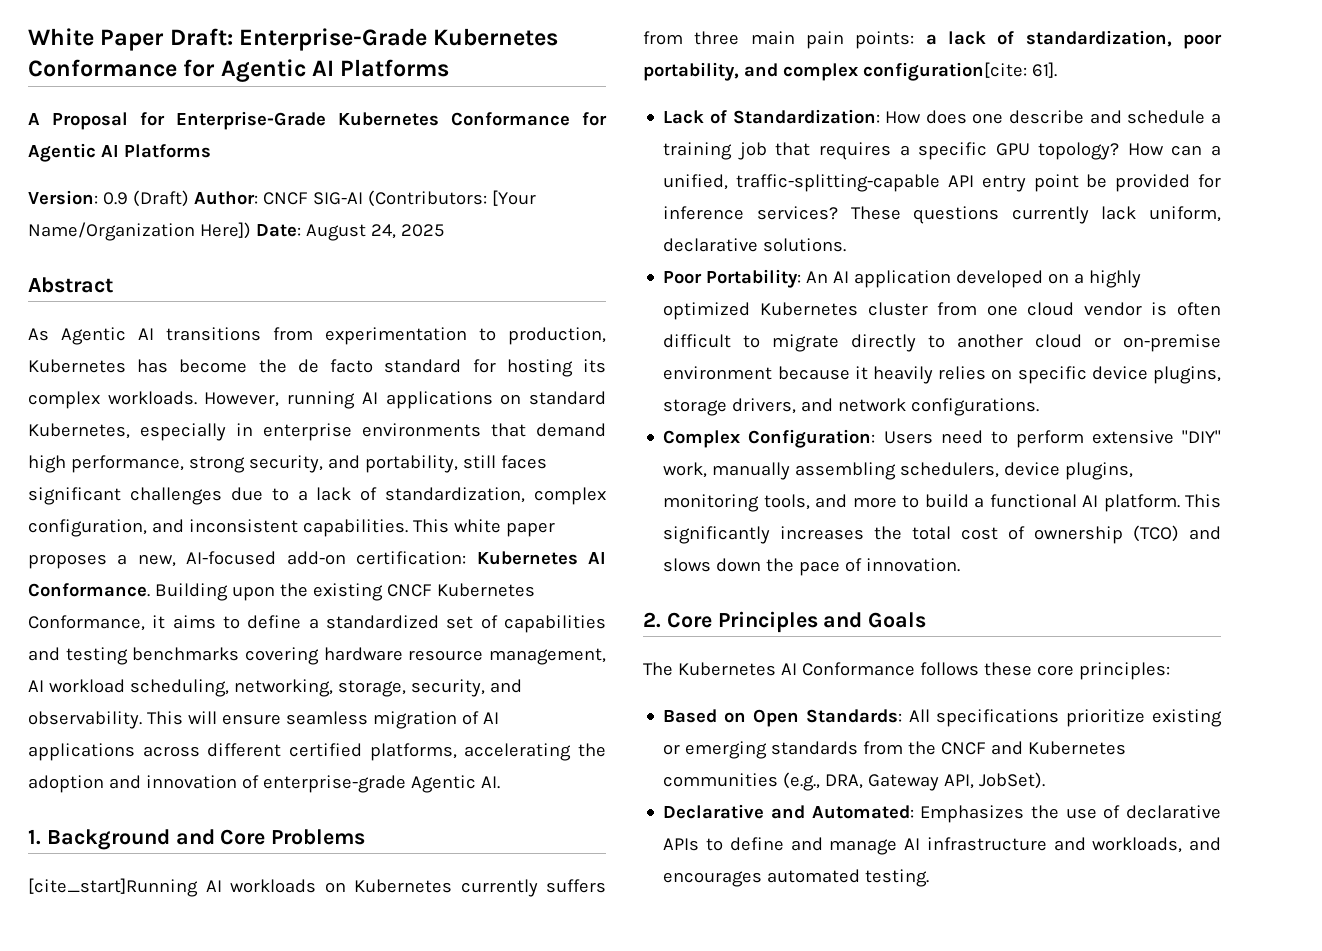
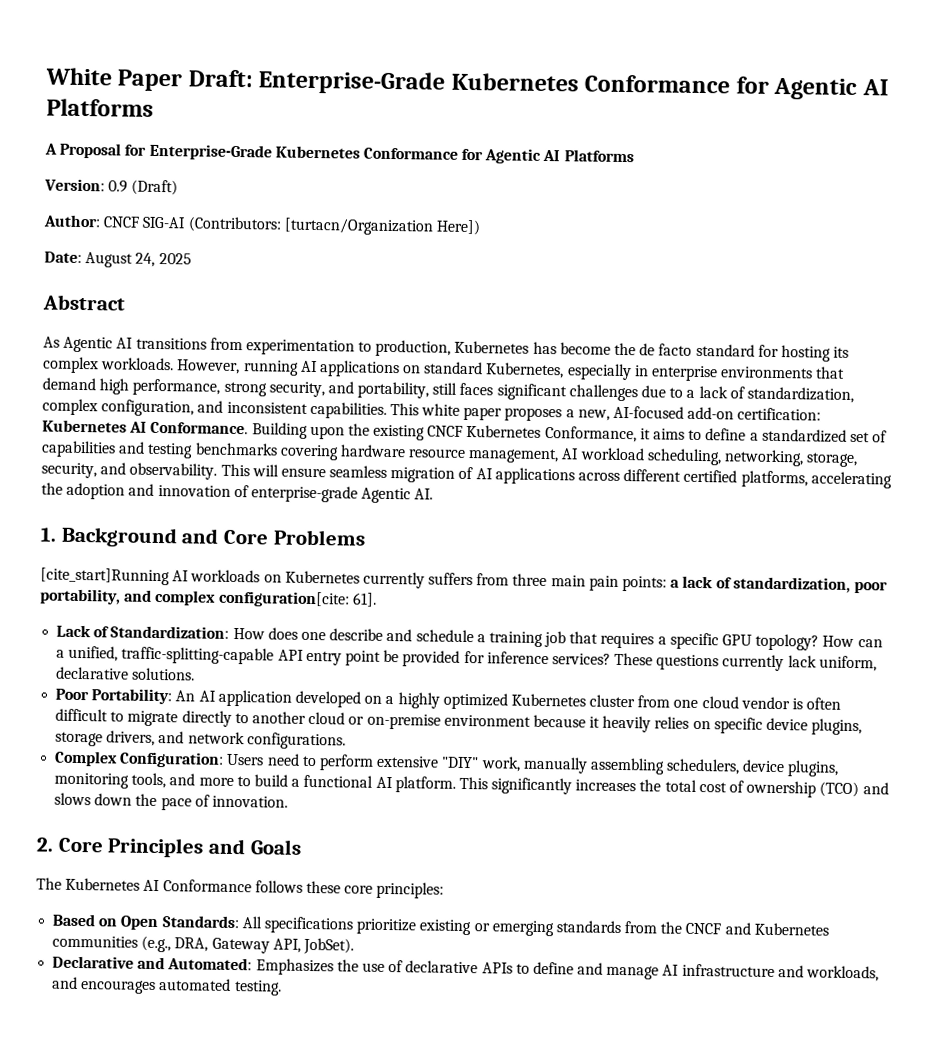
(189, 198) none -> (179, 187) //
[491,190,536,206] [28,222,195,241] [Your Name/Organization -> [283,217,434,236] [turtacn/Organization
(251, 230) none -> (481, 227) //

